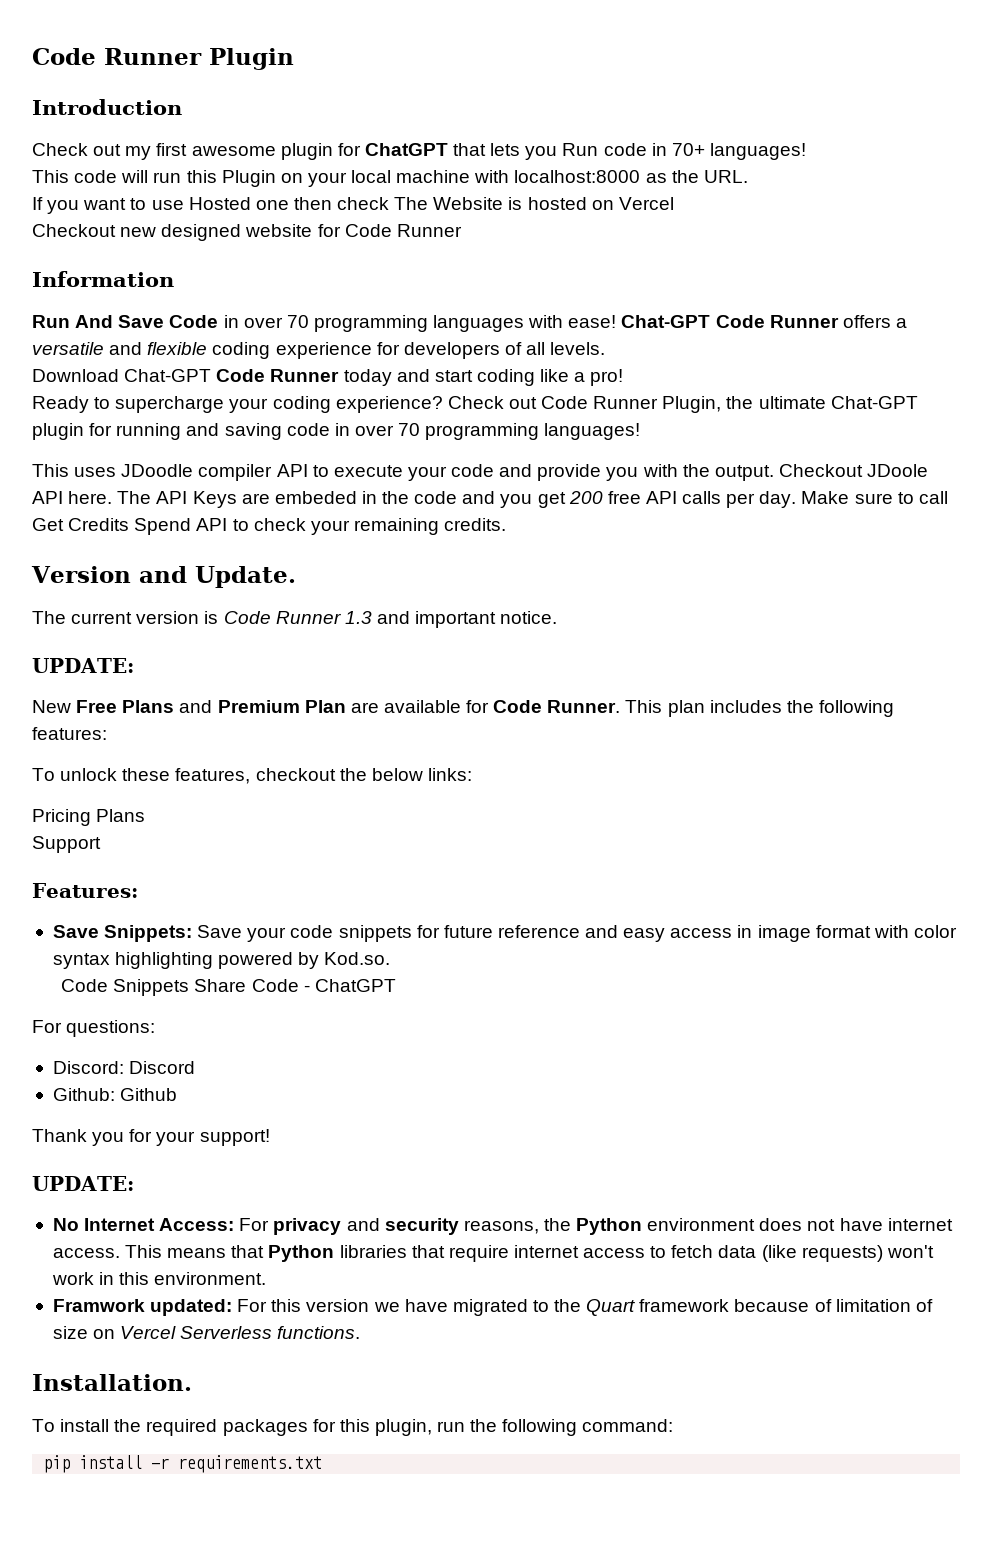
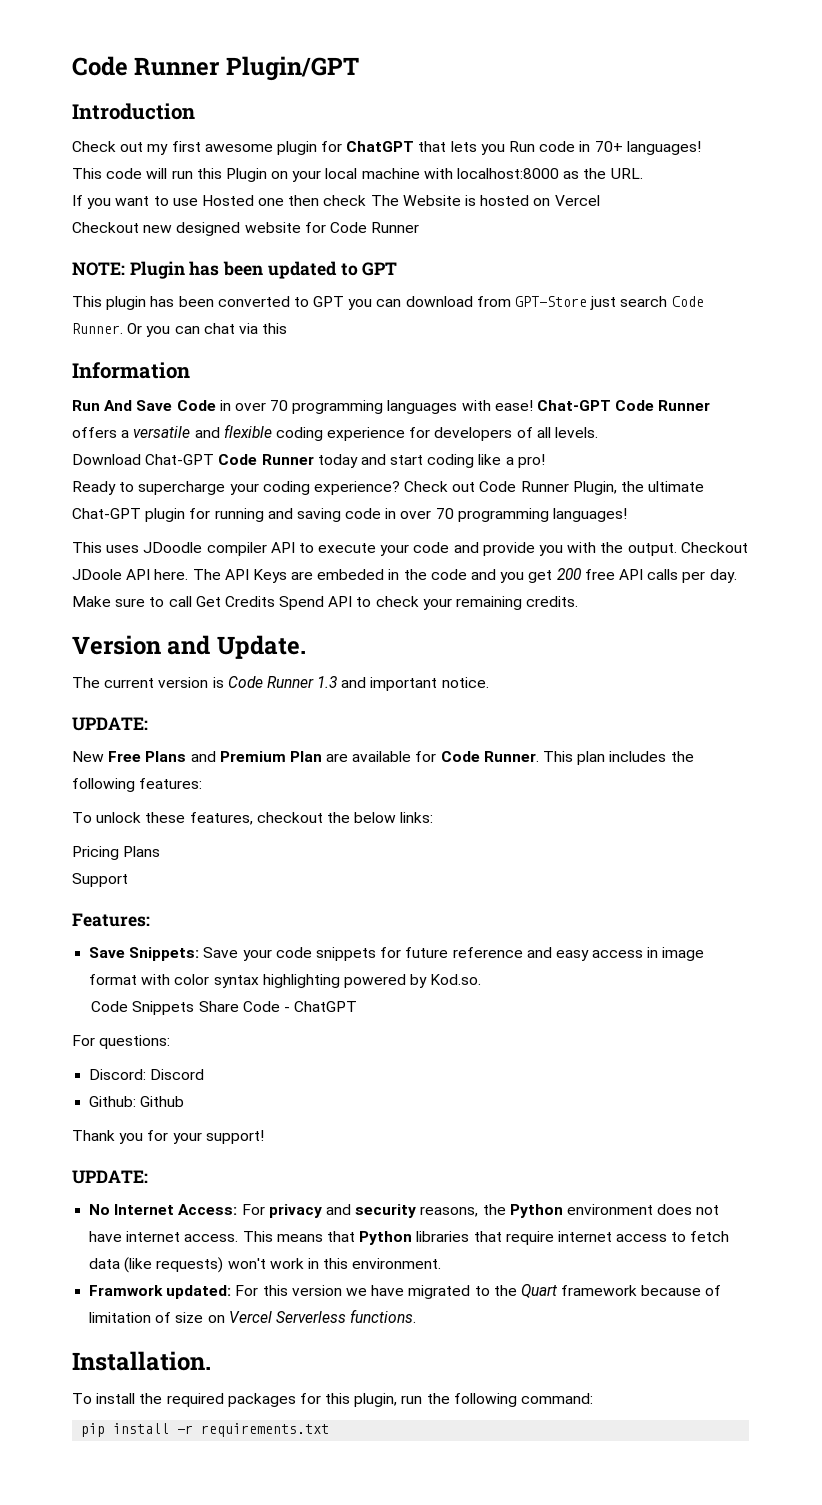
[32,48,294,70] Code Runner Plugin -> [72,56,359,81] Code Runner Plugin/GPT
(462, 230) none -> [72,261,398,279] [72,296,704,310] [72,323,288,337] // NOTE: Plugin has been updated to GPT // This plugin has been converted to GPT you can download from GPT-Store just search Code Runner. Or you can chat via this

